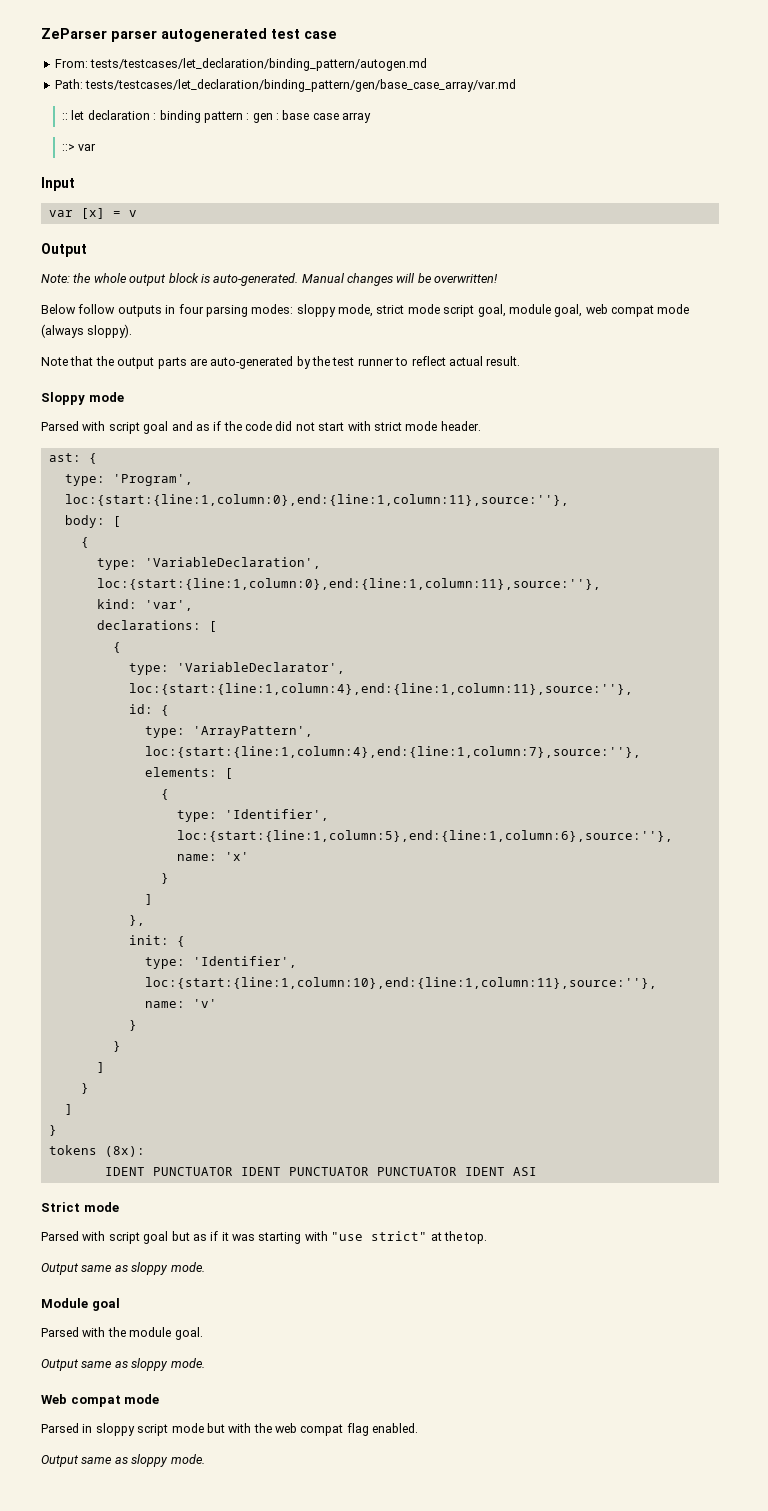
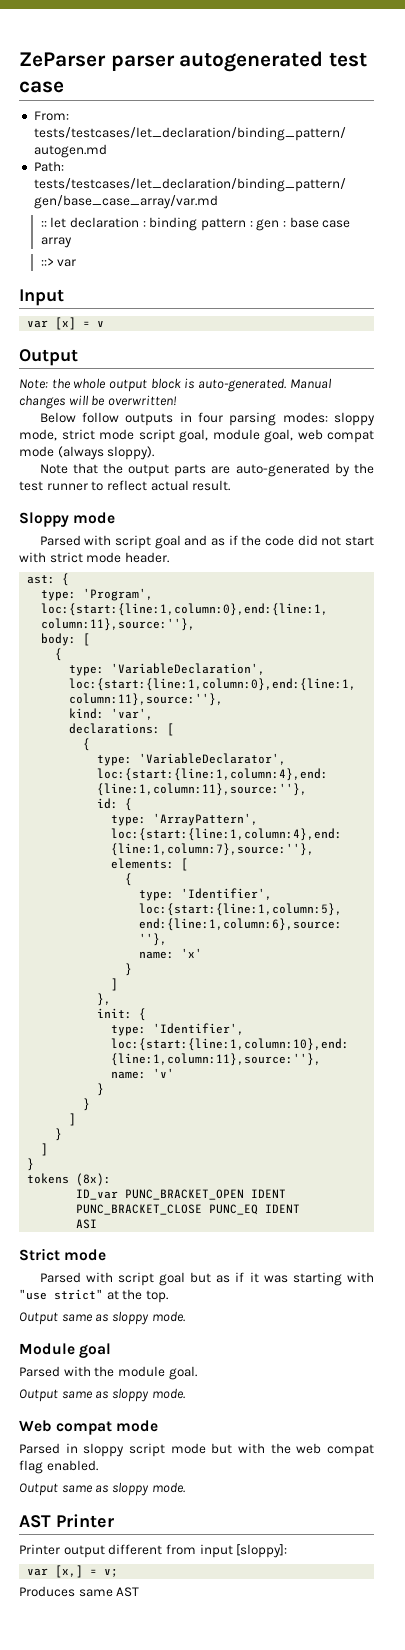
[104,1167,505,1176] IDENT PUNCTUATOR IDENT PUNCTUATOR PUNCTUATOR IDENT -> [76,1189,287,1200] [76,1204,301,1215] ID_var PUNC_BRACKET_OPEN IDENT PUNC_BRACKET_CLOSE PUNC_EQ IDENT //
(205, 1459) none -> [19,1514,114,1528] [19,1544,288,1558] [27,1565,119,1578] [19,1586,140,1597] // AST Printer // Printer output different from input [sloppy]: // var [x,] = v; // Produces same AST

